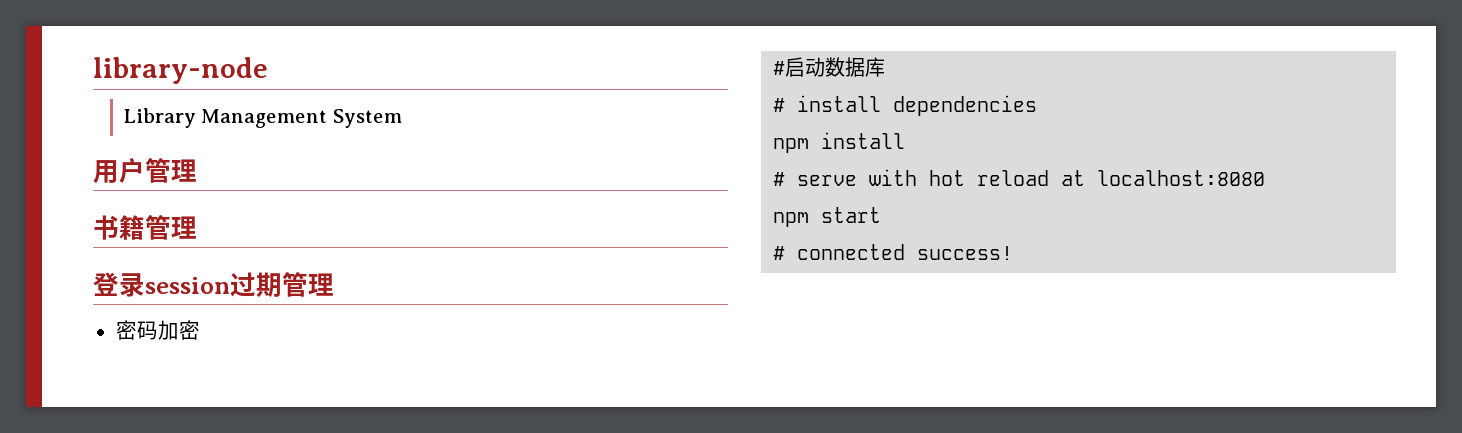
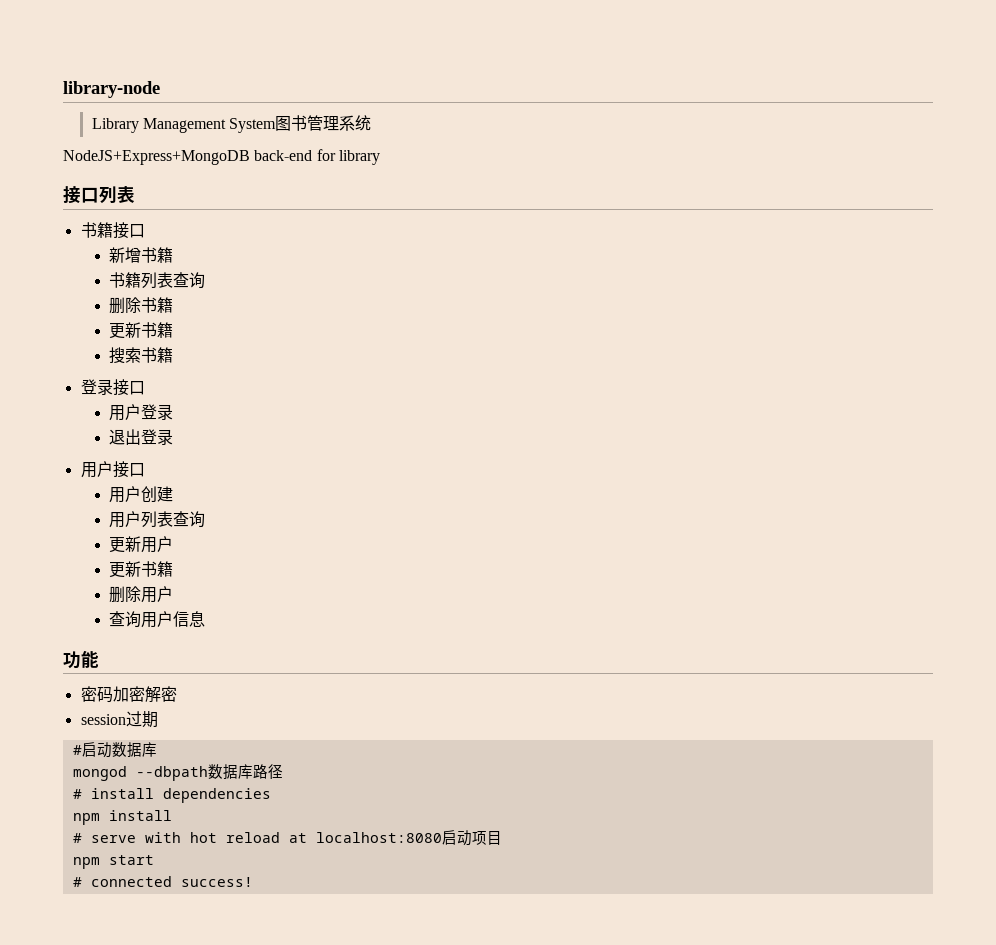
[93,158,197,184] [93,215,197,240] [93,272,334,297] // 用户管理 // 书籍管理 // 登录session过期管理 -> [275,115,372,131] [63,149,380,165] [63,186,135,204] [80,222,145,239] [109,247,174,263] [109,272,206,289] [109,297,174,314] [109,322,174,339] [109,347,174,364] [80,379,145,396] [109,404,174,421] [109,429,174,445] [80,461,145,478] [109,486,174,503] [109,511,206,528] [109,536,174,553] [109,561,174,578] [109,586,174,603] [109,611,206,628] [63,650,99,669] 图书管理系统 // NodeJS+Express+MongoDB back-end for library // 接口列表 // 书籍接口 // 新增书籍 // 书籍列表查询 // 删除书籍 // 更新书籍 // 搜索书籍 // 登录接口 // 用户登录 // 退出登录 // 用户接口 // 用户创建 // 用户列表查询 // 更新用户 // 更新书籍 // 删除用户 // 查询用户信息 // 功能
(200, 330) none -> [144,686,177,703] [80,711,158,728] 解密 // session过期
(886, 67) none -> [72,764,283,781] // mongod --dbpath数据库路径
(1266, 178) none -> [441,830,502,846] 启动项目

